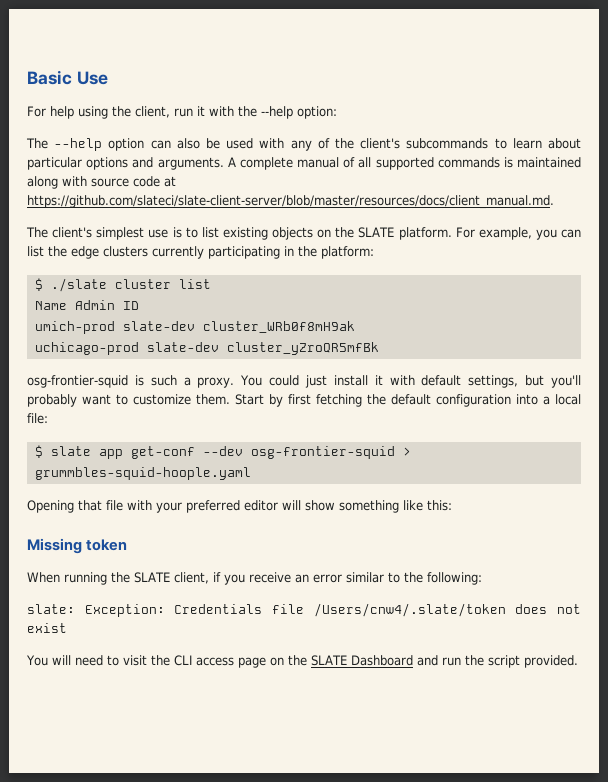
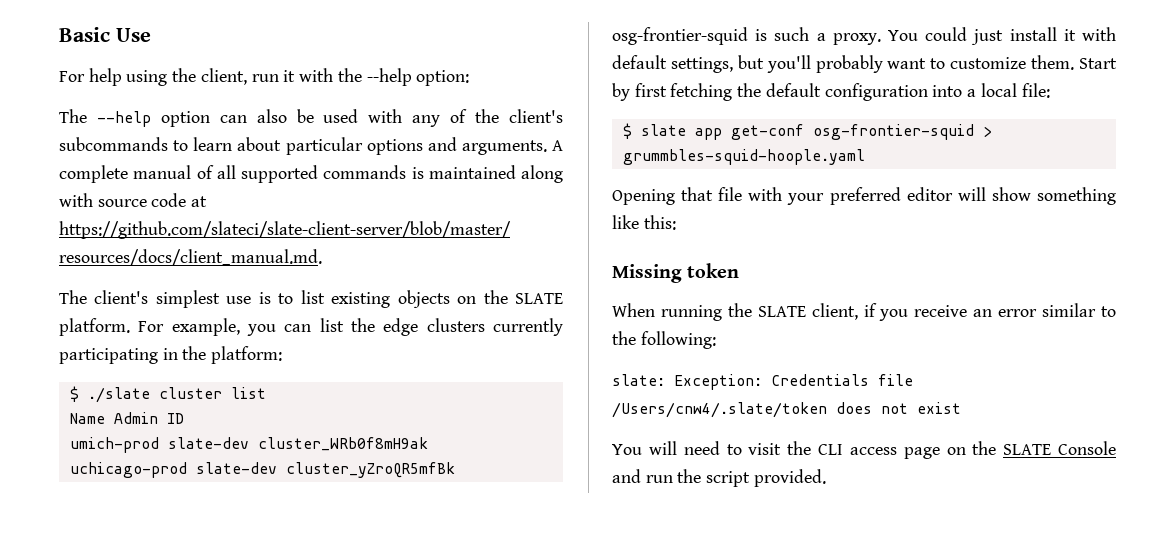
[202,446,243,456] --dev -> (804, 132) none
[350,655,413,666] Dashboard -> [1058,441,1116,455] Console

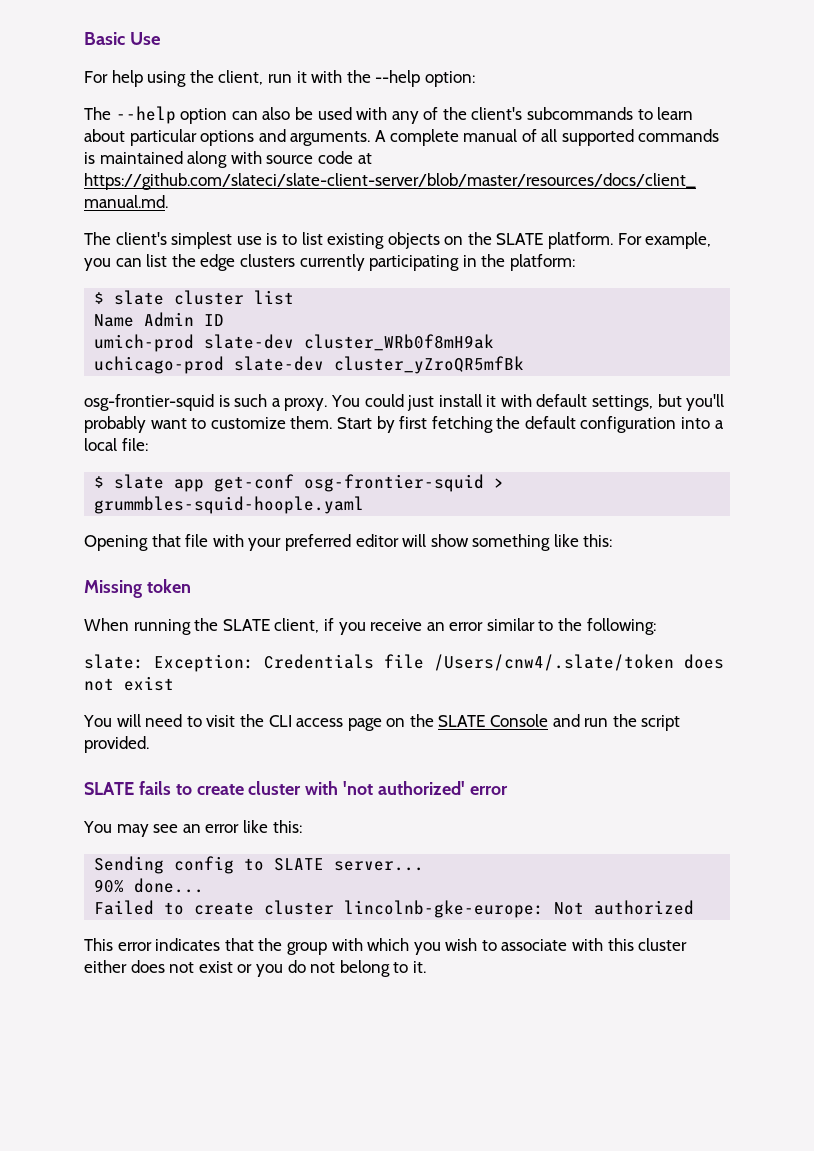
[87,387,150,403] ./slate -> [114,290,165,305] slate
(826, 478) none -> [84,781,508,795] [83,820,302,837] [94,856,425,874] [94,878,205,893] [94,900,695,918] [84,938,688,955] [84,960,426,977] // SLATE fails to create cluster with 'not authorized' error // You may see an error like this: // Sending config to SLATE server... // 90% done... // Failed to create cluster lincolnb-gke-europe: Not authorized // This error indicates that the group with which you wish to associate with this cluster either does not exist or you do not belong to it.

